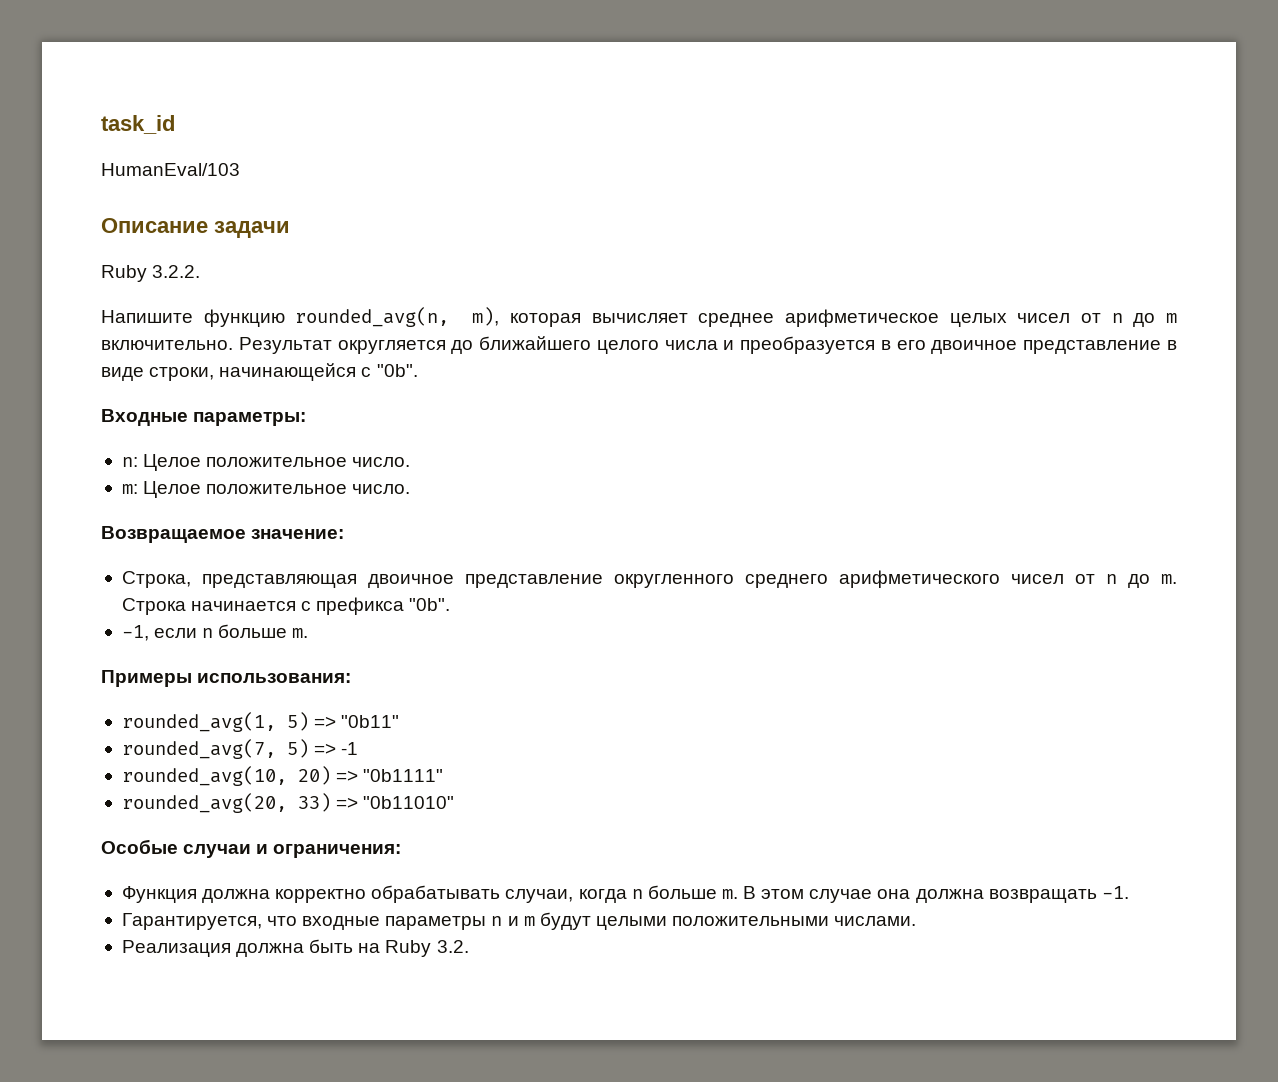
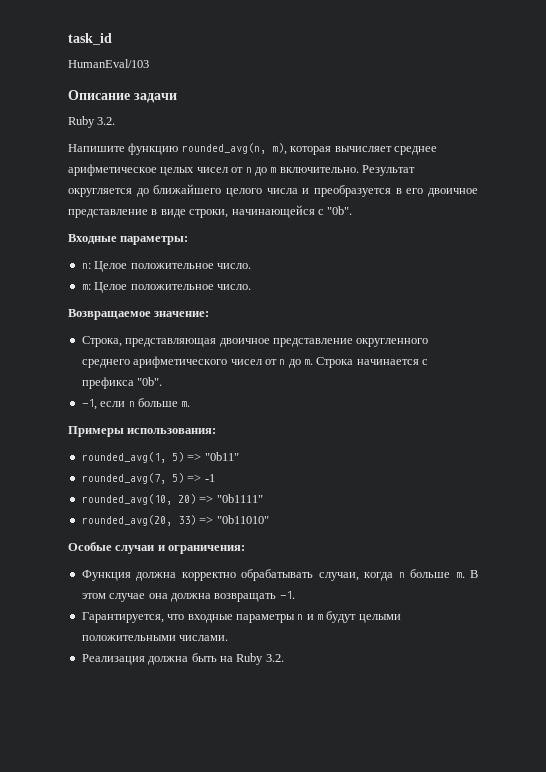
[152,265,201,278] 3.2.2. -> [97,117,116,125] 3.2.

